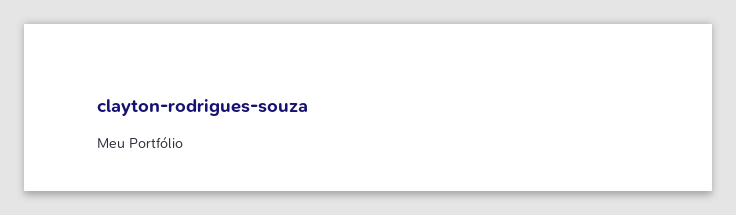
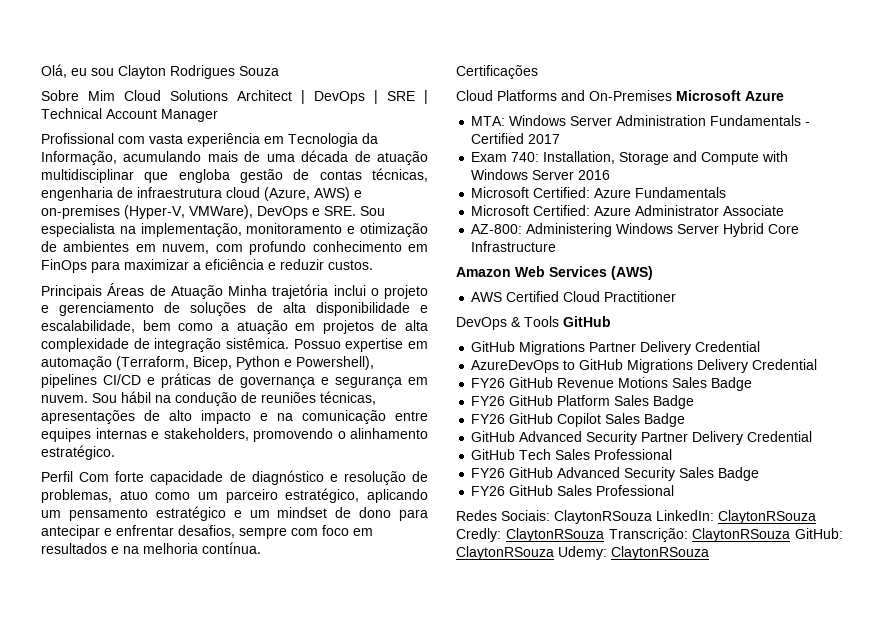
[97,99,308,116] [97,136,183,149] clayton-rodrigues-souza // Meu Portfólio -> [41,64,279,79] [41,90,428,104] [41,108,218,122] [41,133,378,147] [41,150,428,165] [41,168,428,183] [41,187,362,201] [41,205,385,219] [41,223,428,237] [41,241,428,255] [41,259,373,273] [41,283,428,299] [41,302,428,316] [41,320,428,334] [41,338,428,352] [41,356,374,370] [41,373,428,388] [41,391,376,406] [41,410,428,424] [41,428,428,442] [41,445,115,460] [41,470,428,485] [41,488,428,503] [41,506,428,521] [41,525,373,539] [41,542,261,554] [456,65,538,79] [456,90,784,101] [471,115,811,126] [471,133,561,144] [471,151,789,165] [471,169,611,180] [471,187,727,198] [471,205,785,216] [471,223,800,237] [471,241,557,252] [456,266,653,280] [471,291,677,302] [456,316,611,330] [471,341,761,355] [471,359,818,373] [471,377,753,391] [471,395,695,409] [471,413,686,427] [471,431,813,445] [471,449,673,460] [471,467,760,481] [471,485,675,496] [456,510,816,524] [456,528,843,542] [456,546,709,560] Olá, eu sou Clayton Rodrigues Souza // Sobre Mim Cloud Solutions Architect | DevOps | SRE | Technical Account Manager // Profissional com vasta experiência em Tecnologia da Informação, acumulando mais de uma década de atuação multidisciplinar que engloba gestão de contas técnicas, engenharia de infraestrutura cloud (Azure, AWS) e on-premises (Hyper-V, VMWare), DevOps e SRE. Sou especialista na implementação, monitoramento e otimização de ambientes em nuvem, com profundo conhecimento em FinOps para maximizar a eficiência e reduzir custos. // Principais Áreas de Atuação Minha trajetória inclui o projeto e gerenciamento de soluções de alta disponibilidade e escalabilidade, bem como a atuação em projetos de alta complexidade de integração sistêmica. Possuo expertise em automação (Terraform, Bicep, Python e Powershell), pipelines CI/CD e práticas de governança e segurança em nuvem. Sou hábil na condução de reuniões técnicas, apresentações de alto impacto e na comunicação entre equipes internas e stakeholders, promovendo o alinhamento estratégico. // Perfil Com forte capacidade de diagnóstico e resolução de problemas, atuo como um parceiro estratégico, aplicando um pensamento estratégico e um mindset de dono para antecipar e enfrentar desafios, sempre com foco em resultados e na melhoria contínua. // Certificações // Cloud Platforms and On-Premises Microsoft Azure // MTA: Windows Server Administration Fundamentals - Certified 2017 // Exam 740: Installation, Storage and Compute with Windows Server 2016 // Microsoft Certified: Azure Fundamentals // Microsoft Certified: Azure Administrator Associate // AZ-800: Administering Windows Server Hybrid Core Infrastructure // Amazon Web Services (AWS) // AWS Certified Cloud Practitioner // DevOps & Tools GitHub // GitHub Migrations Partner Delivery Credential // AzureDevOps to GitHub Migrations Delivery Credential // FY26 GitHub Revenue Motions Sales Badge // FY26 GitHub Platform Sales Badge // FY26 GitHub Copilot Sales Badge // GitHub Advanced Security Partner Delivery Credential // GitHub Tech Sales Professional // FY26 GitHub Advanced Security Sales Badge // FY26 GitHub Sales Professional // Redes Sociais: ClaytonRSouza LinkedIn: ClaytonRSouza Credly: ClaytonRSouza Transcrição: ClaytonRSouza GitHub: ClaytonRSouza Udemy: ClaytonRSouza

